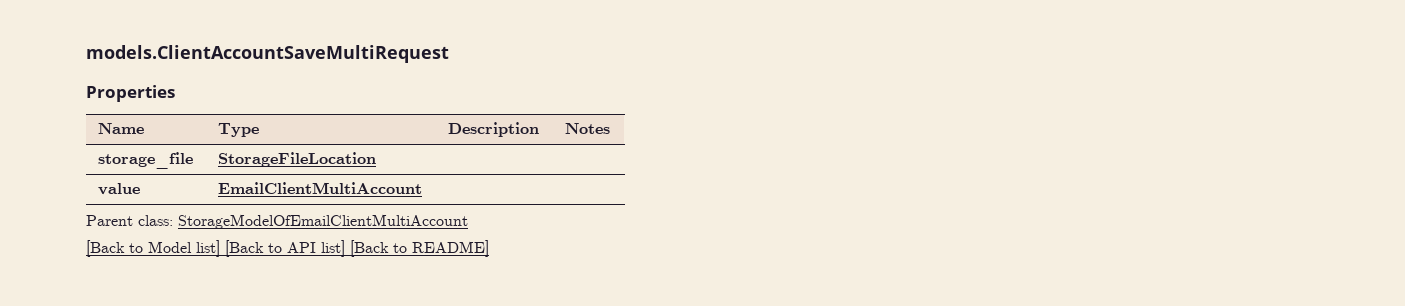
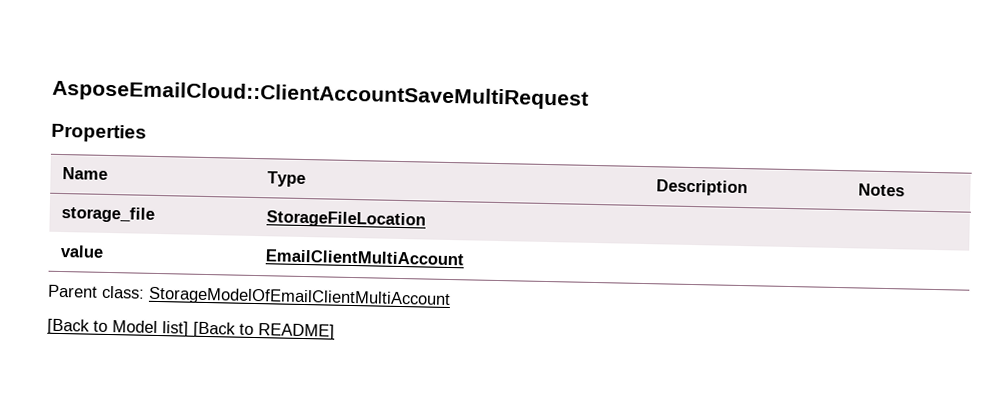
[86,45,449,63] models.ClientAccountSaveMultiRequest -> [52,79,589,110] AsposeEmailCloud::ClientAccountSaveMultiRequest
[287,240,407,257] API list] [Back to -> (254, 329) none

